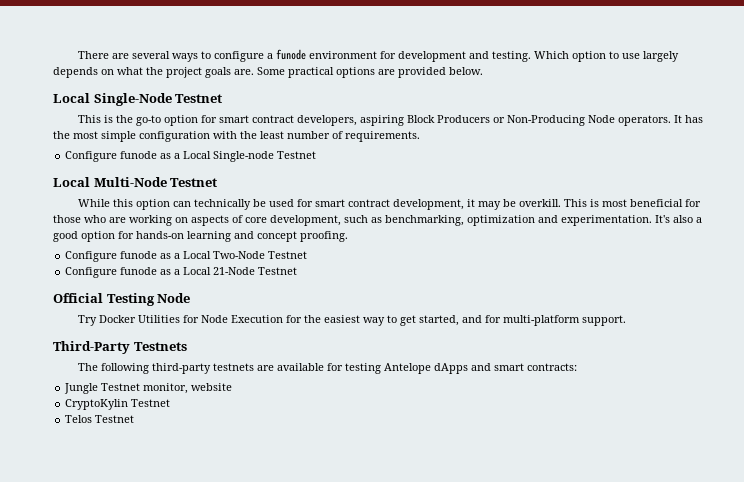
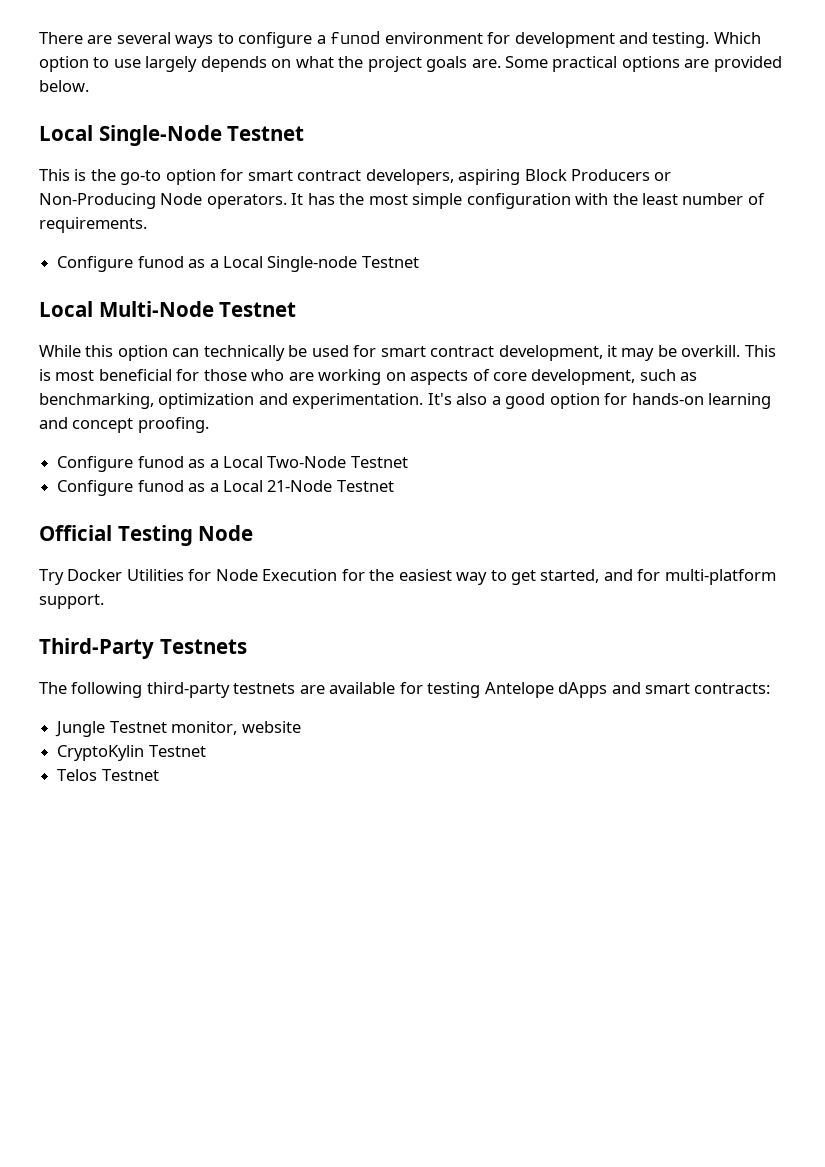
[275,49,306,60] funode -> [330,31,381,44] funod
[120,151,158,159] funode -> [137,256,184,268] funod
[120,251,158,259] funode -> [137,456,184,468] funod
[120,267,158,275] funode -> [137,480,184,492] funod

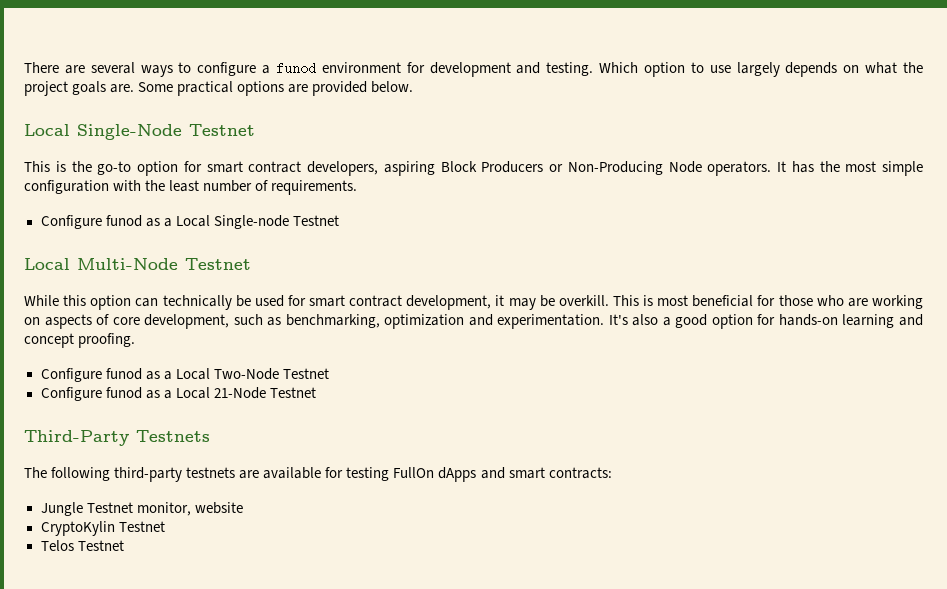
[39,525,254,546] [39,569,776,585] [39,594,104,609] // Official Testing Node // Try Docker Utilities for Node Execution for the easiest way to get started, and for multi-platform support. -> (316, 392) none
[484,682,554,698] Antelope -> [393,467,435,478] FullOn

